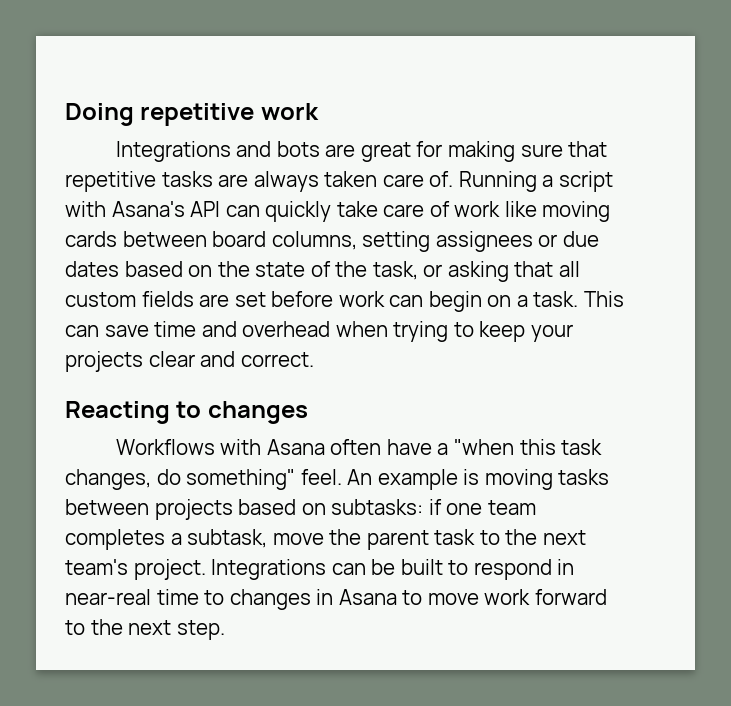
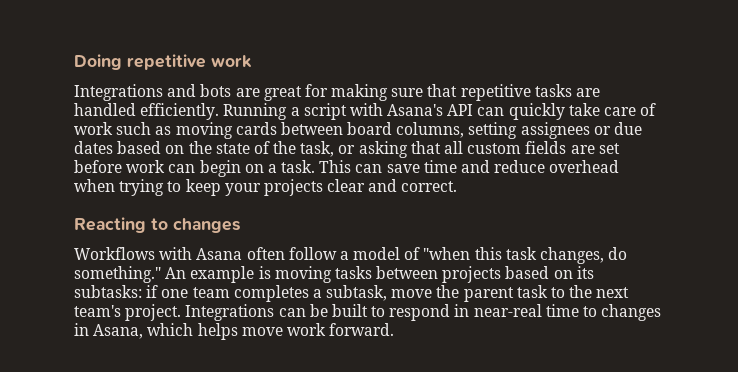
[253,171,454,192] always taken care of. -> [74,103,220,120] handled efficiently.
[504,201,537,217] like -> [116,122,172,135] such as
(237, 329) none -> [494,160,546,173] reduce
[386,439,449,455] have a -> [288,247,421,260] follow a model of
[186,469,342,490] something" feel. -> [74,266,161,283] something."
(326, 509) none -> [576,266,594,279] its
[338,589,607,605] [65,619,225,640] Asana to move work forward to the next step. -> [93,323,395,340] Asana, which helps move work forward.

